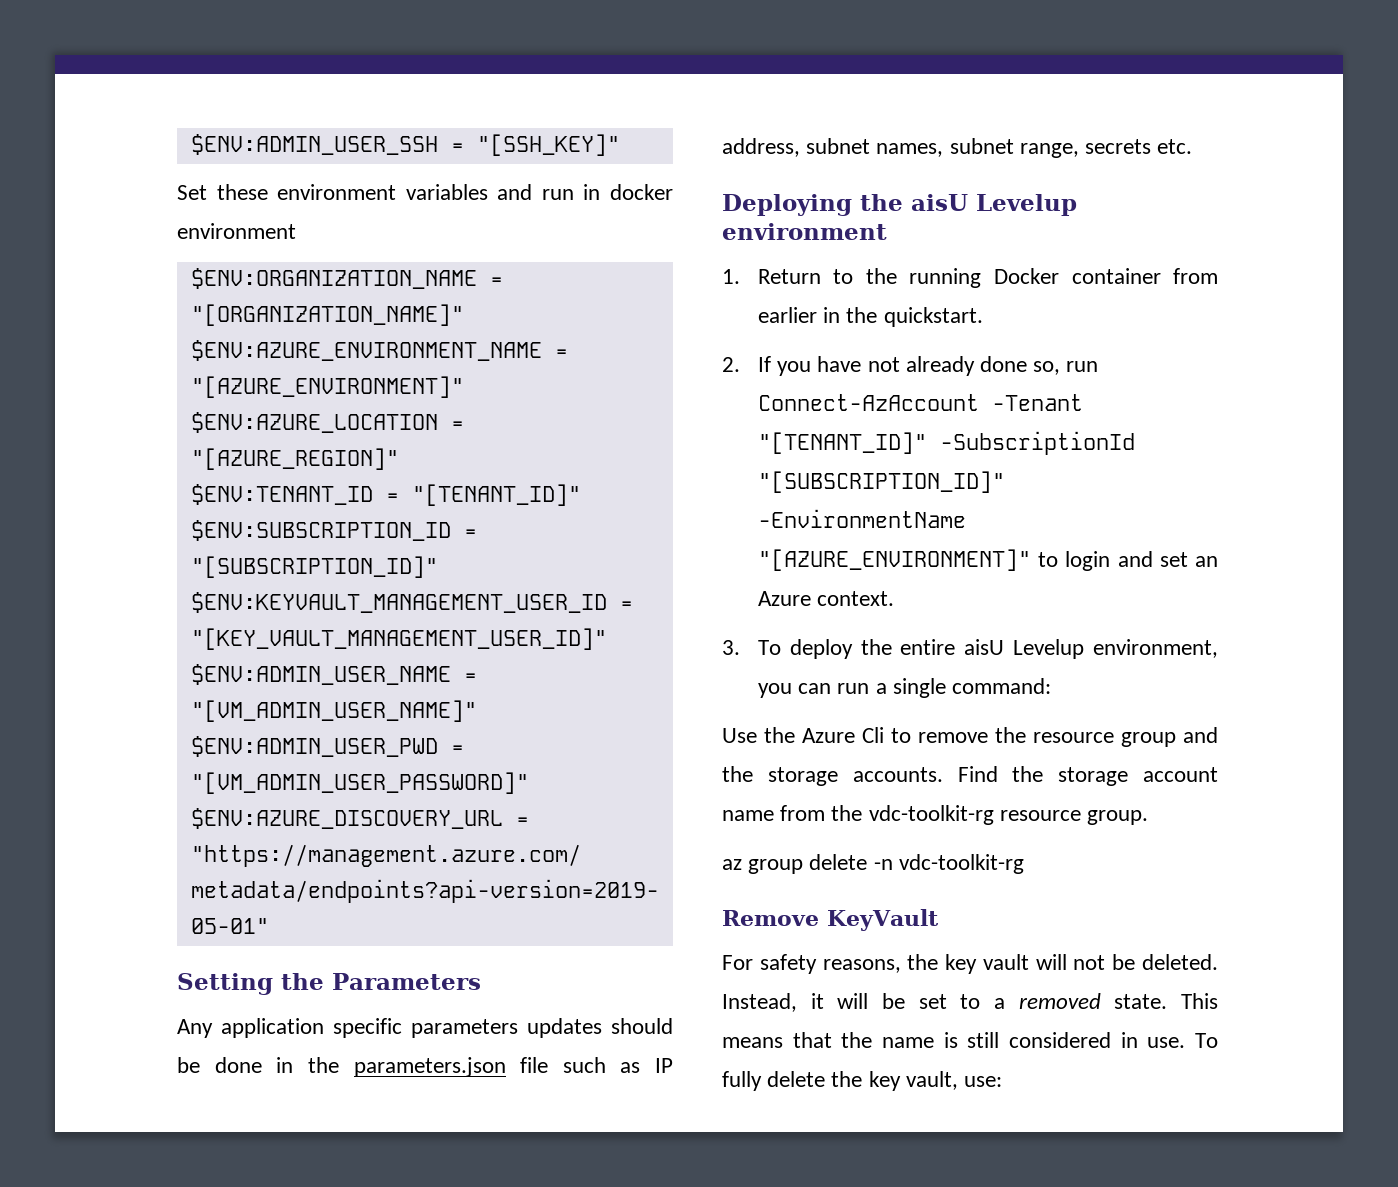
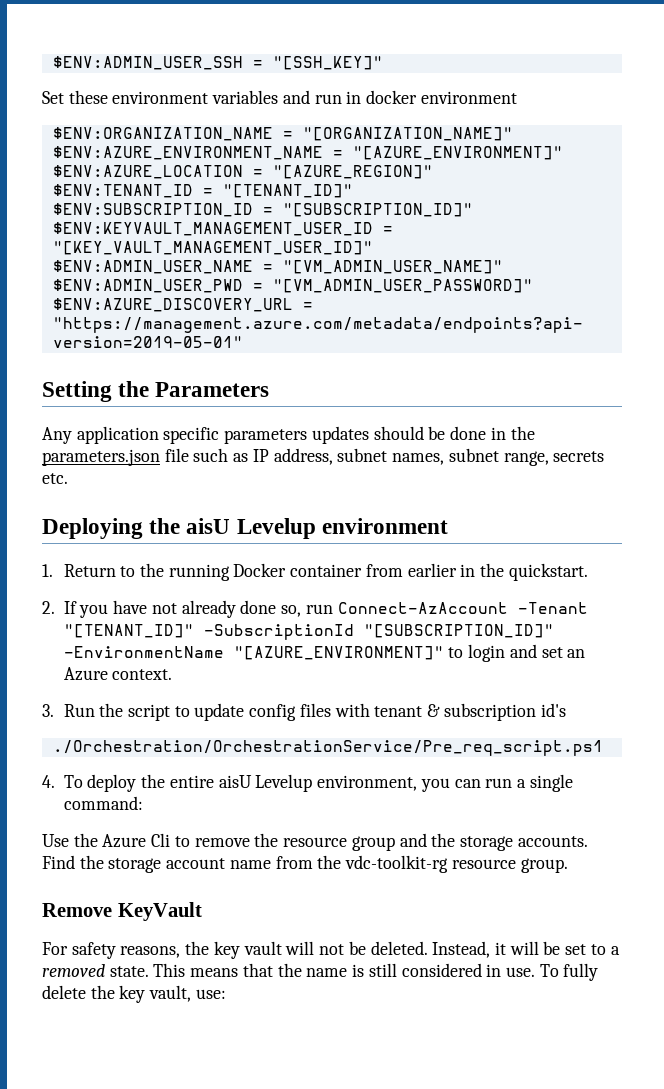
(740, 647) none -> [63,703,566,721] [52,740,603,756] [42,775,55,788] Run the script to update config files with tenant & subscription id's // ./Orchestration/OrchestrationService/Pre_req_script.ps1 // 4.
[722,854,1024,874] // az group delete -n vdc-toolkit-rg -> (568, 865) none

